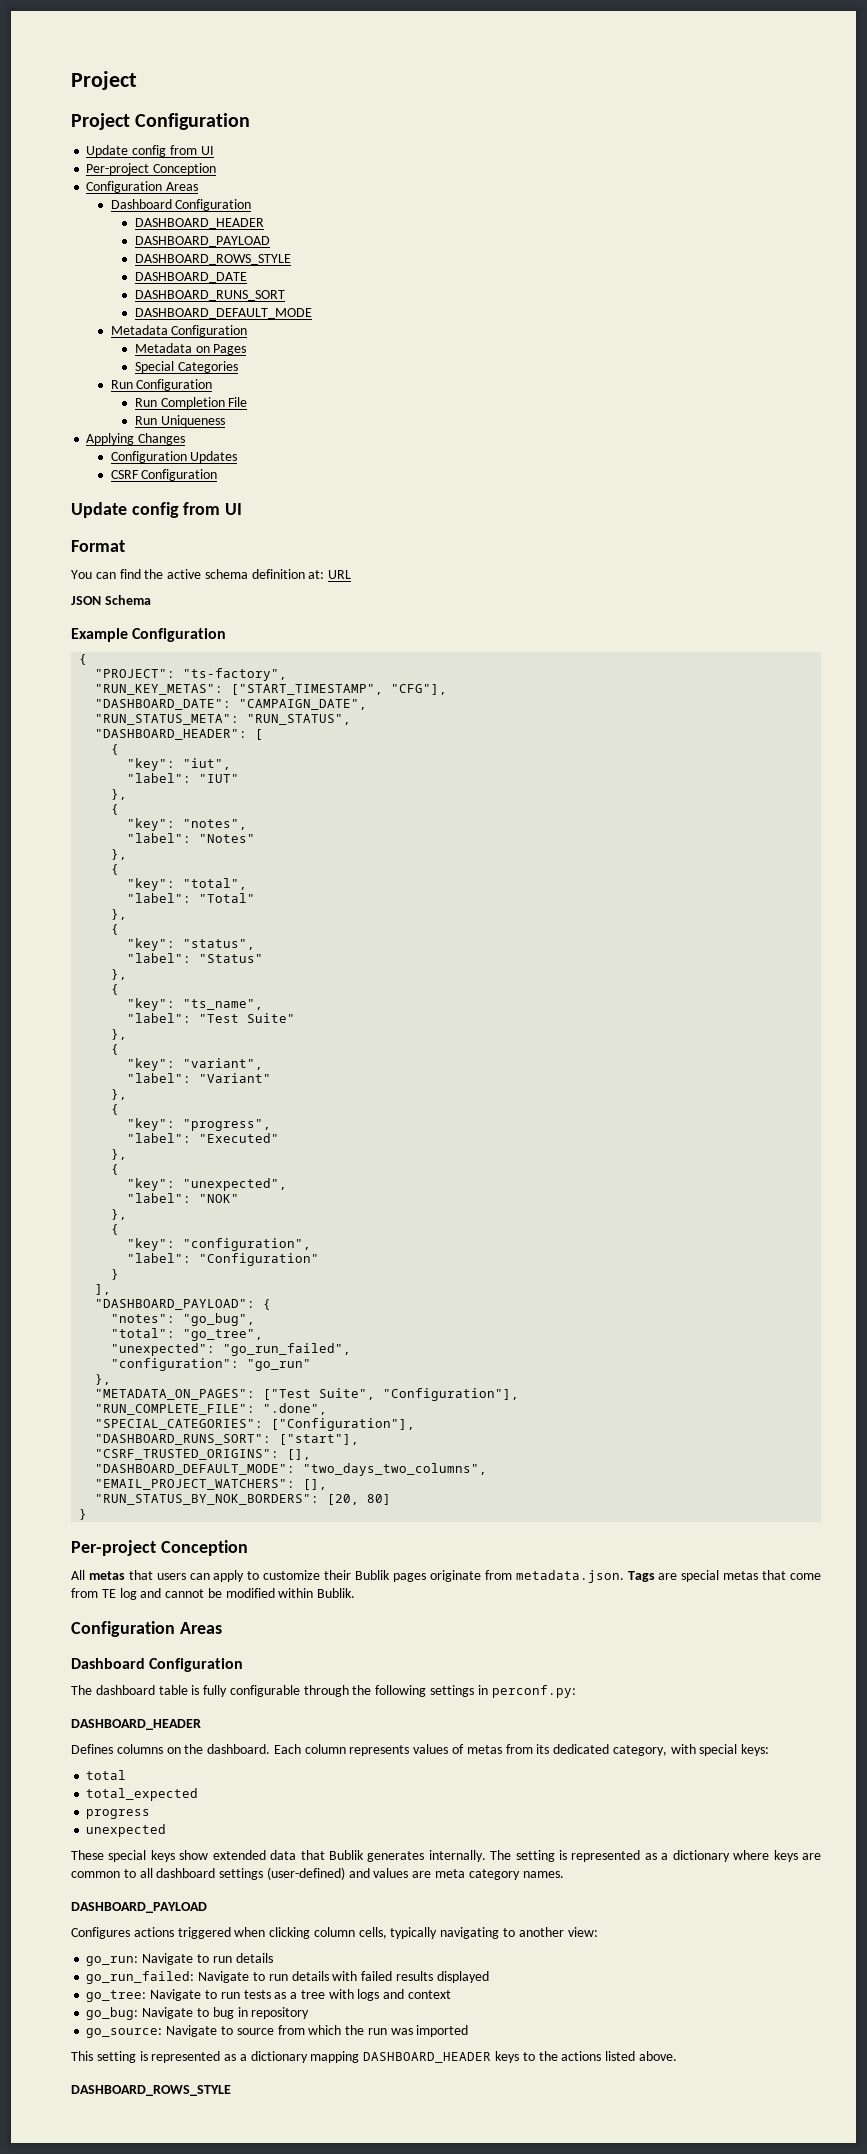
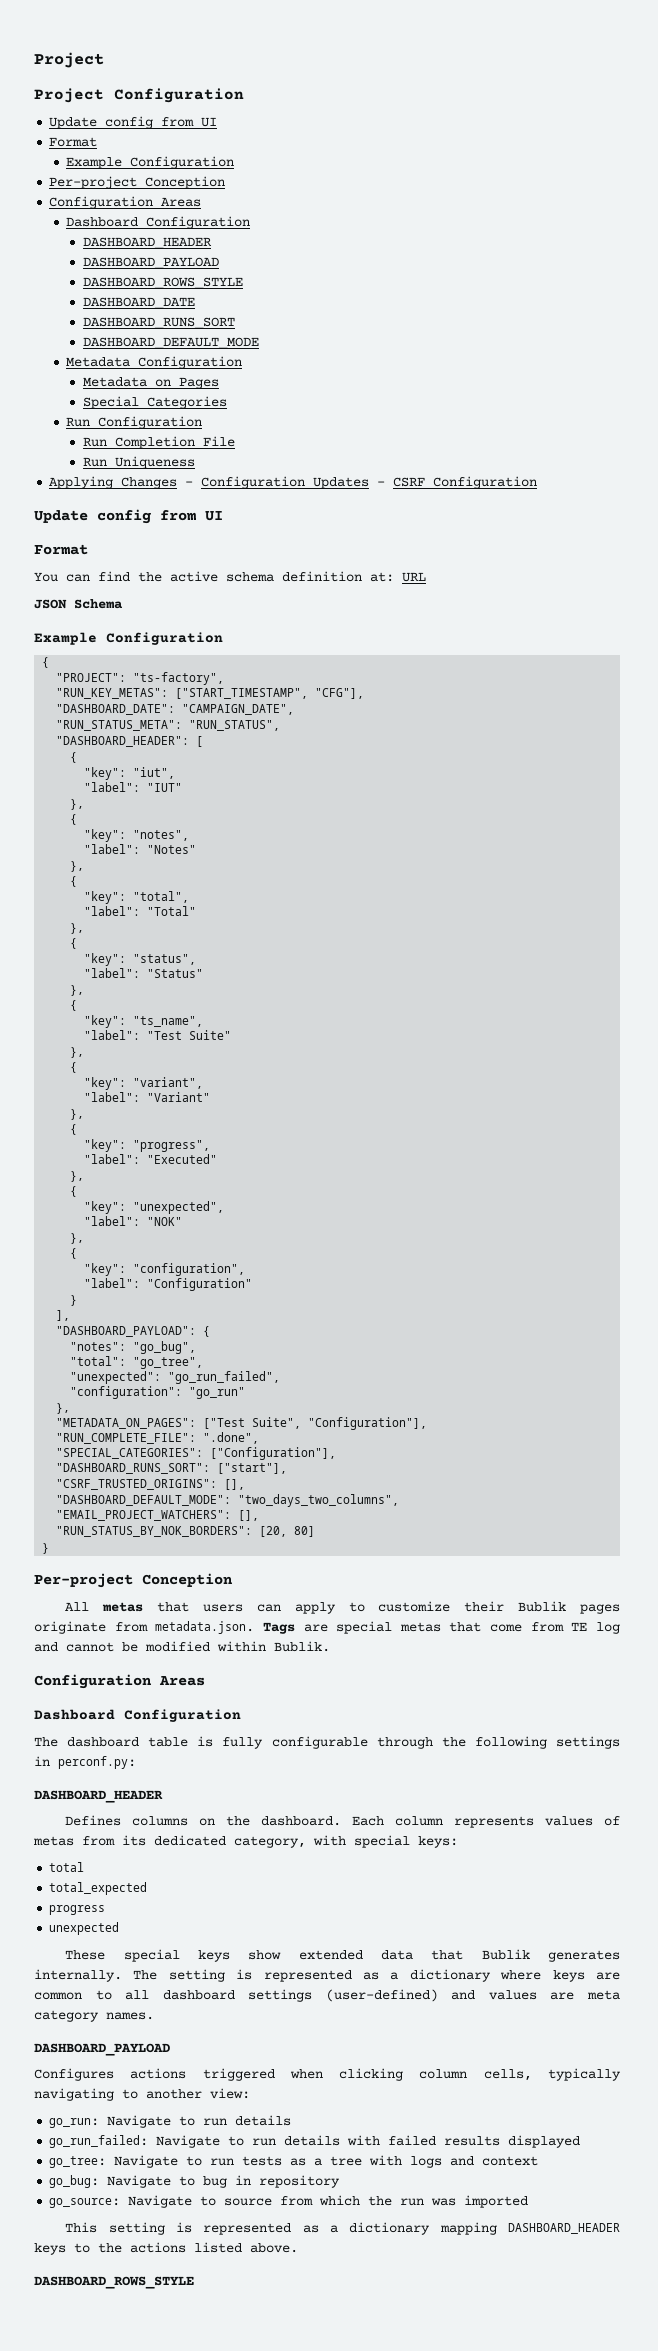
(214, 150) none -> [49,137,98,147] [66,156,235,169] // Format // Example Configuration
(186, 439) // -> [185,481,194,486] -
(238, 457) // -> [377,481,386,486] -

